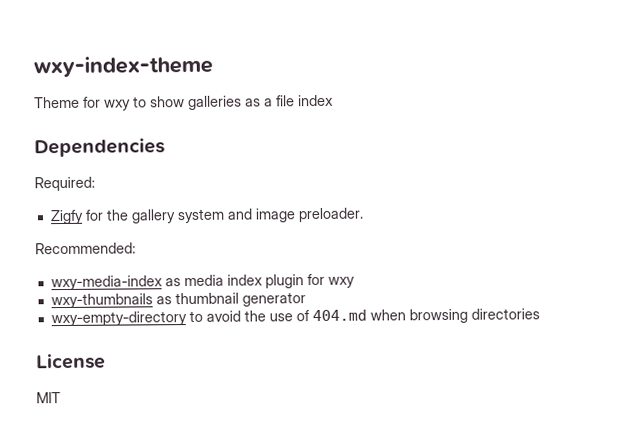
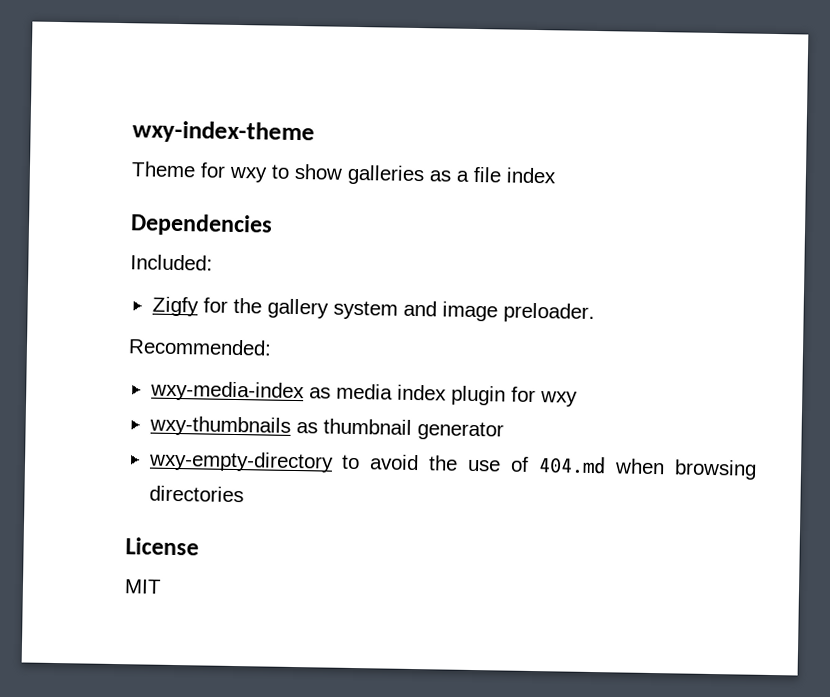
[34,176,95,192] Required: -> [130,254,213,271] Included:

